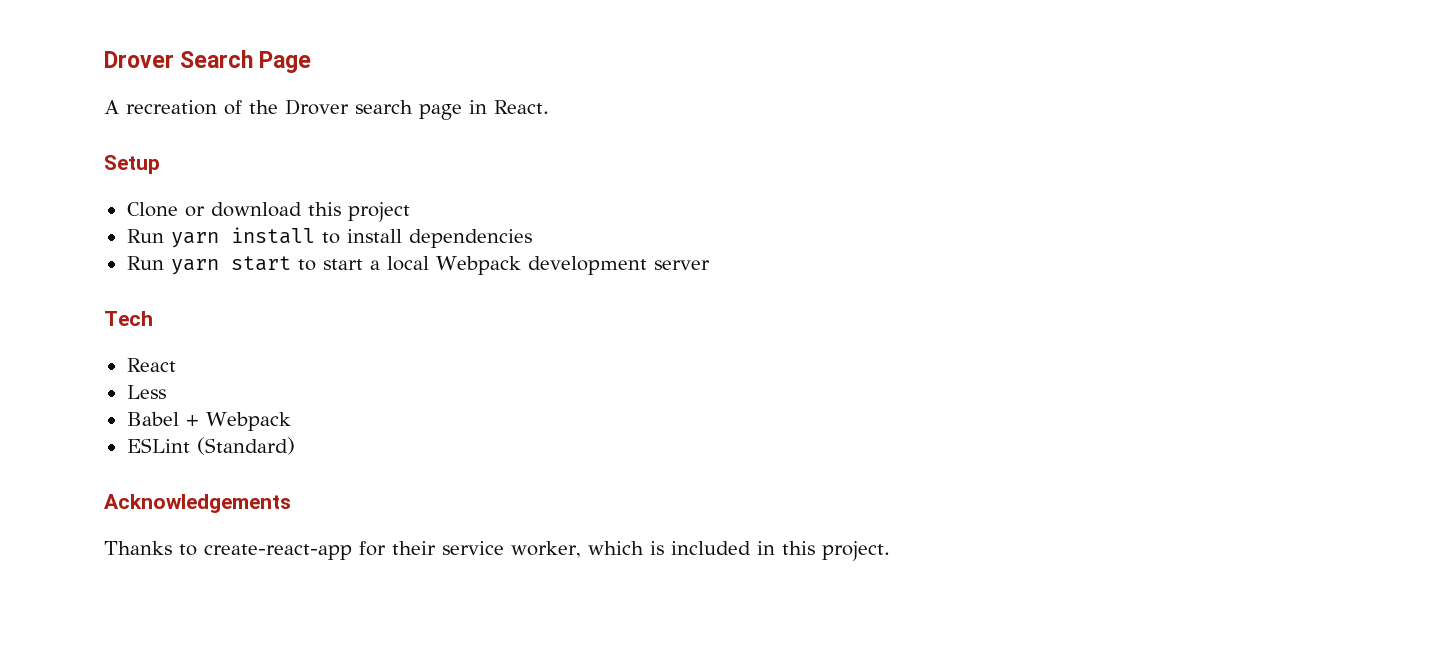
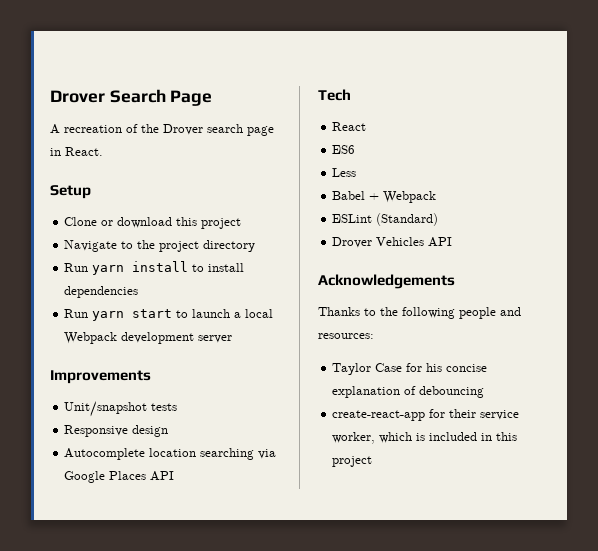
(410, 212) none -> [64,240,256,252] // Navigate to the project directory
[322,259,363,270] start -> [192,309,231,318] launch
(710, 265) none -> [50,370,151,384] [64,401,178,417] [64,425,169,437] [64,448,277,460] [64,471,175,483] // Improvements // Unit/snapshot tests // Responsive design // Autocomplete location searching via Google Places API
(176, 365) none -> [332,145,356,154] // ES6
(295, 446) none -> [332,237,453,248] // Drover Vehicles API
(197, 550) none -> [380,307,521,319] [318,333,374,339] [332,363,488,375] [332,386,485,398] the following people and resources: // Taylor Case for his concise explanation of debouncing //
[821,541,890,561] project. -> [332,456,373,467] project

